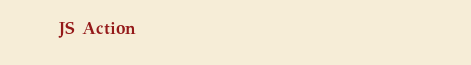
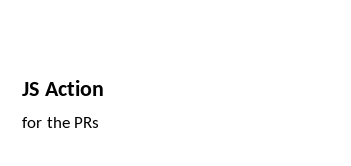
(136, 28) none -> [22,117,100,128] // for the PRs

